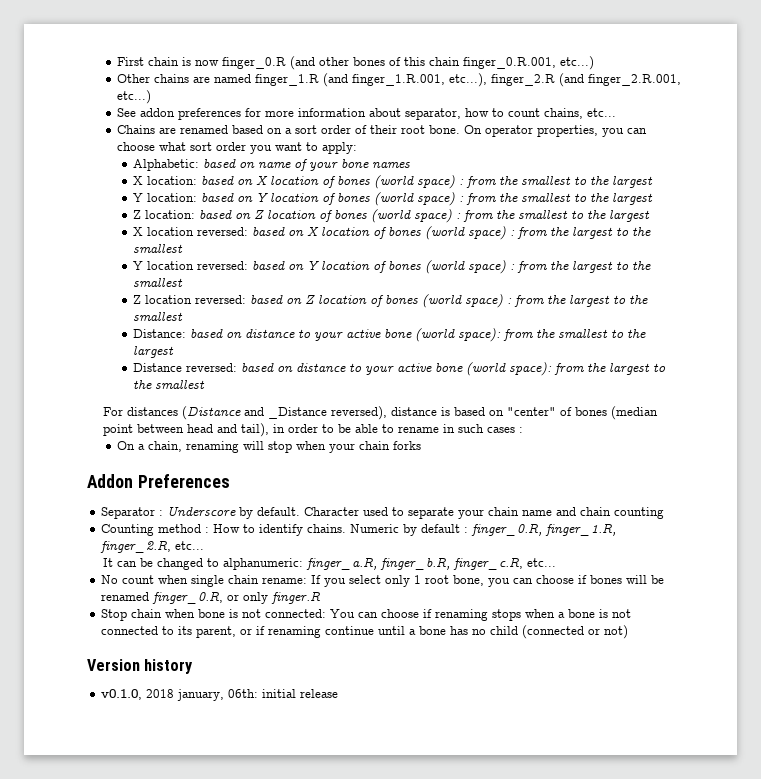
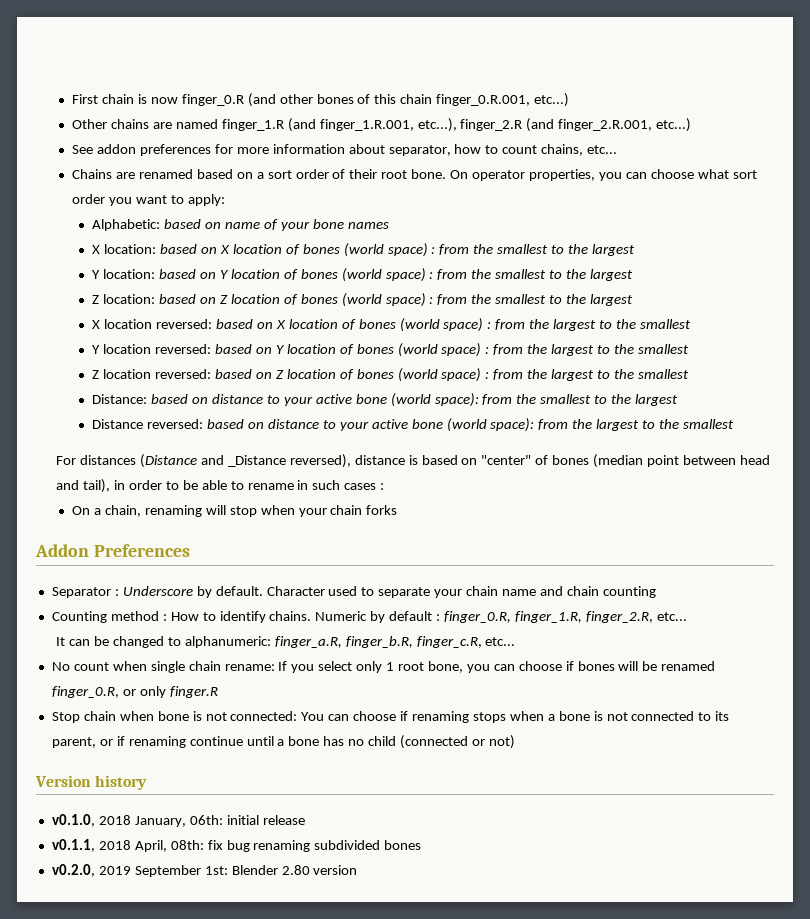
[177,689,225,701] january, -> [134,816,186,827] January,
(339, 693) none -> [51,839,422,852] [51,864,358,877] // v0.1.1, 2018 April, 08th: fix bug renaming subdivided bones // v0.2.0, 2019 September 1st: Blender 2.80 version

